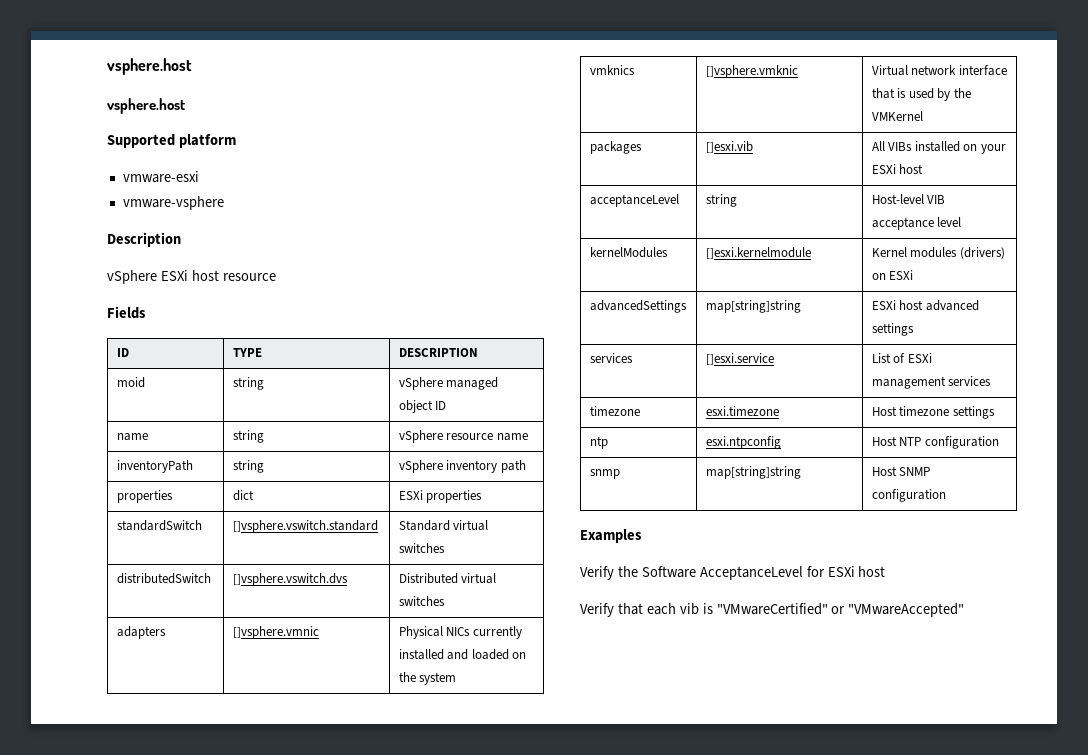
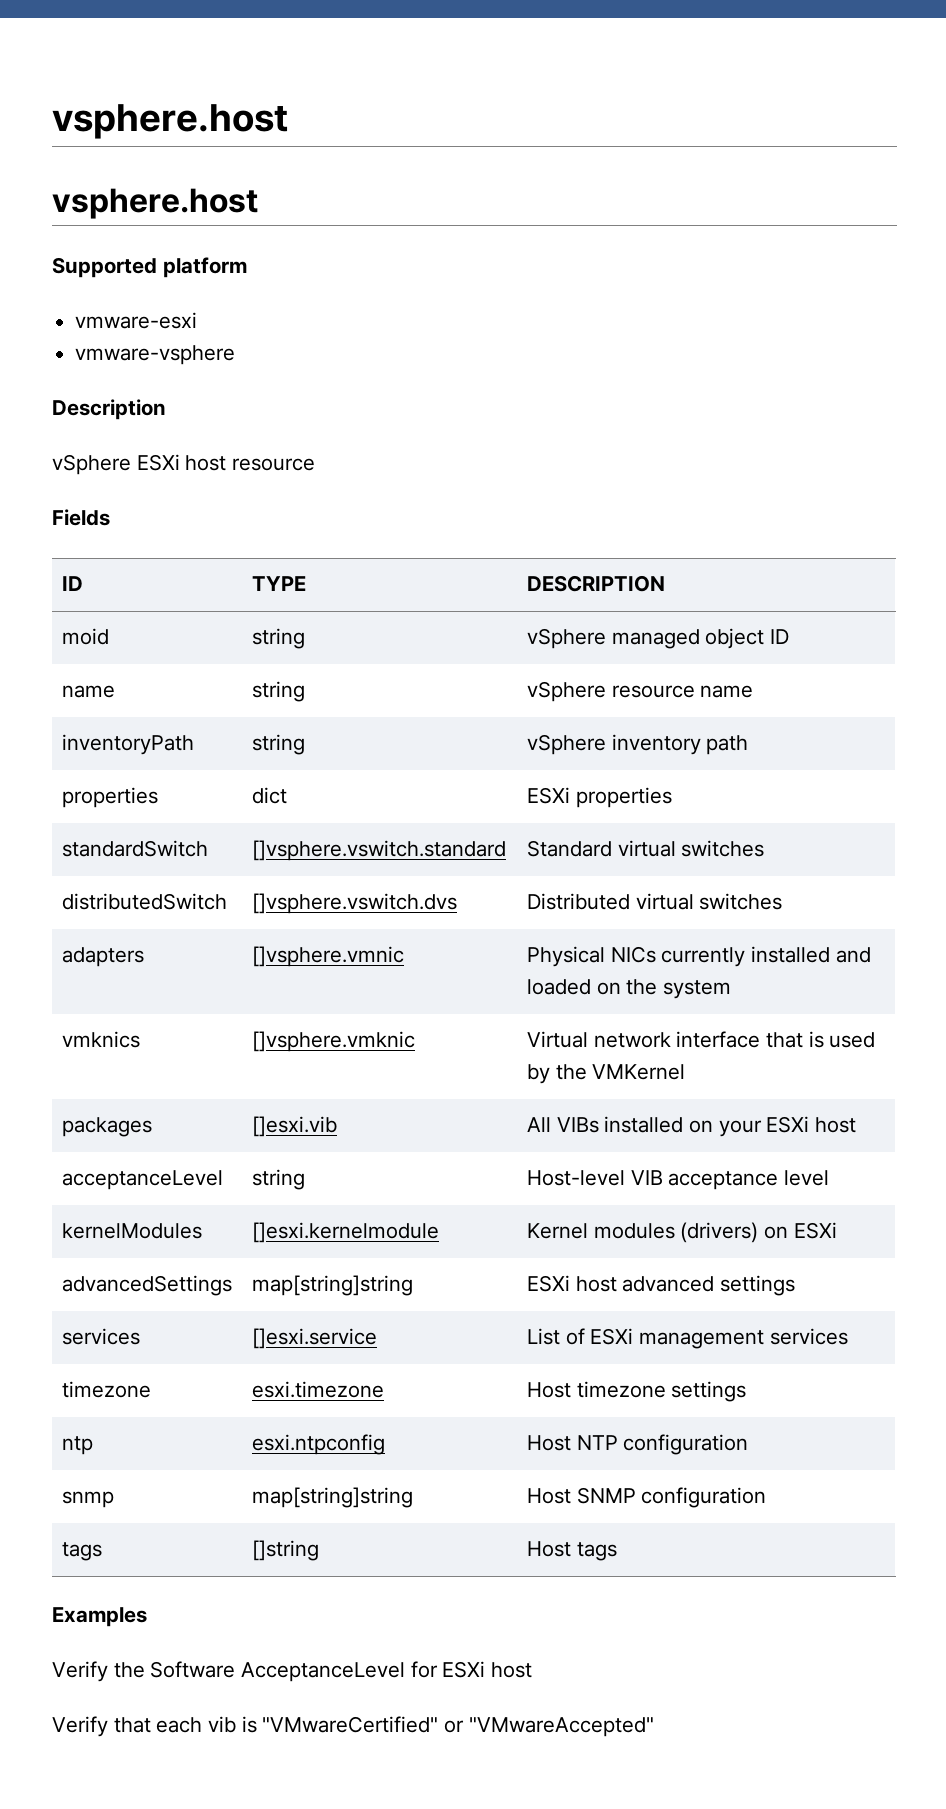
(946, 495) none -> [61,1542,102,1561] [251,1540,319,1561] [526,1541,617,1561] // tags | []string | Host tags

